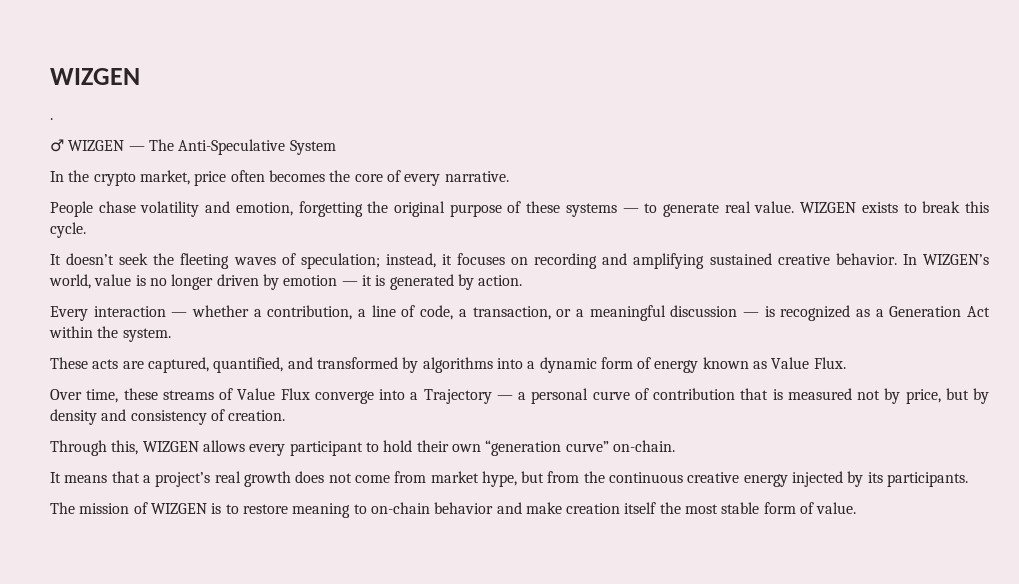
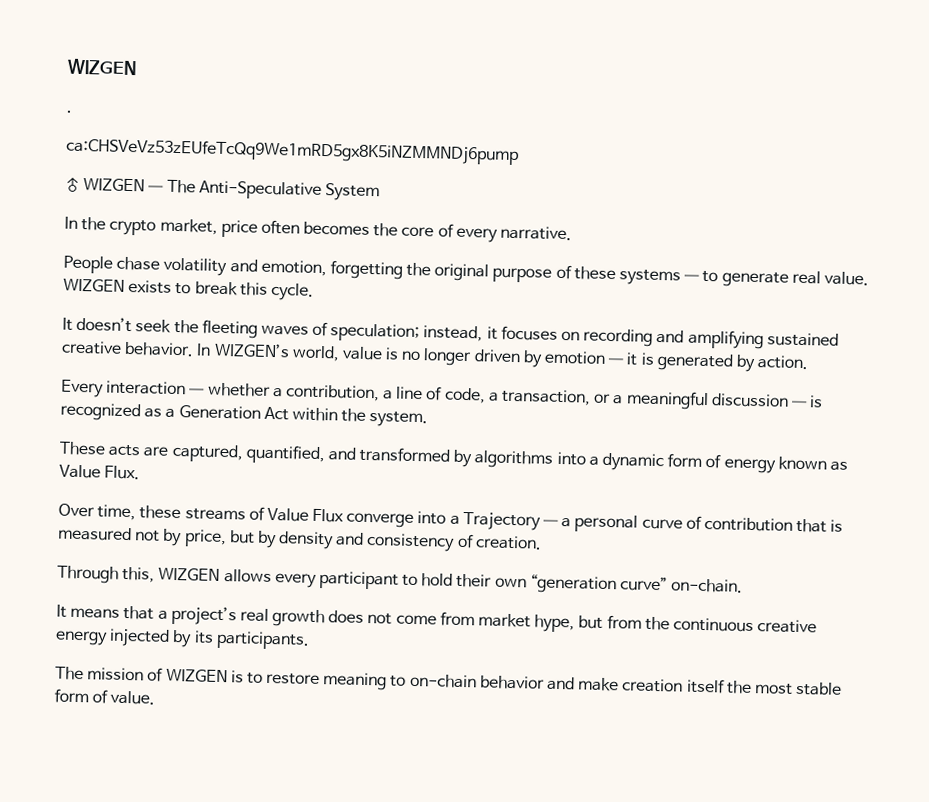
(53, 119) none -> [66,137,519,166] // ca:CHSVeVz53zEUfeTcQq9We1mRD5gx8K5iNZMMNDj6pump

